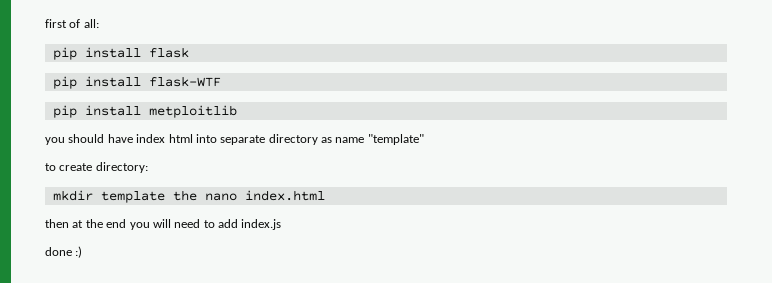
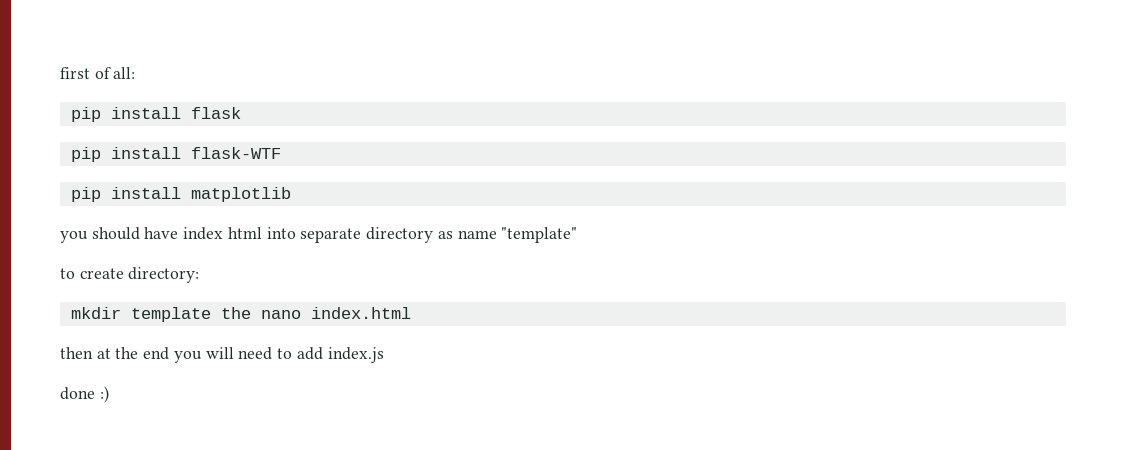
[148,105,237,118] metploitlib -> [190,187,291,202] matplotlib

